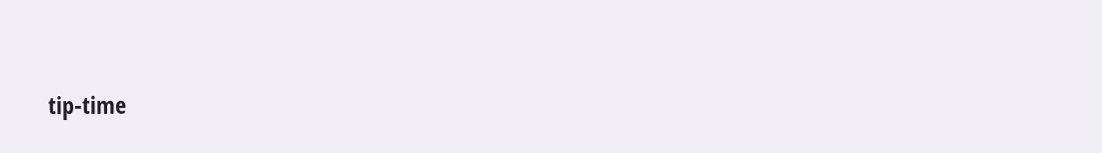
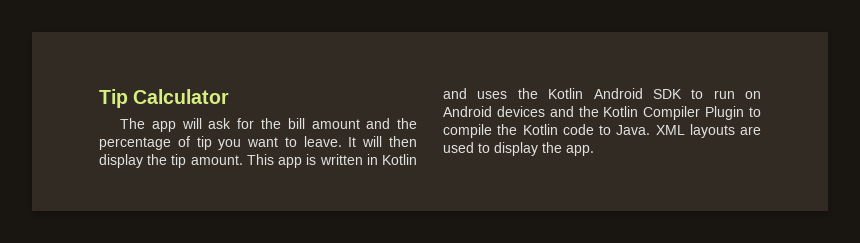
[48,95,127,121] tip-time -> [99,89,230,108] [120,118,417,132] [99,136,417,150] [99,154,418,168] [443,88,761,99] [443,106,761,120] [443,124,761,138] [443,142,594,156] Tip Calculator // The app will ask for the bill amount and the percentage of tip you want to leave. It will then display the tip amount. This app is written in Kotlin and uses the Kotlin Android SDK to run on Android devices and the Kotlin Compiler Plugin to compile the Kotlin code to Java. XML layouts are used to display the app.

